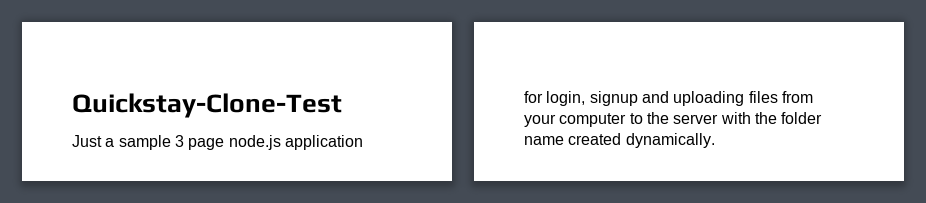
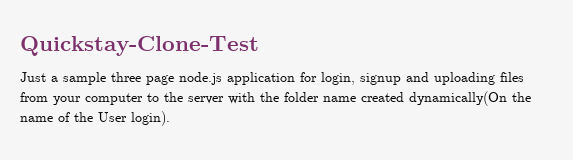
[174,135,184,147] 3 -> [111,72,141,82] three
[625,133,715,148] dynamically. -> [409,91,531,106] [20,111,170,126] dynamically(On the name of the User login).

